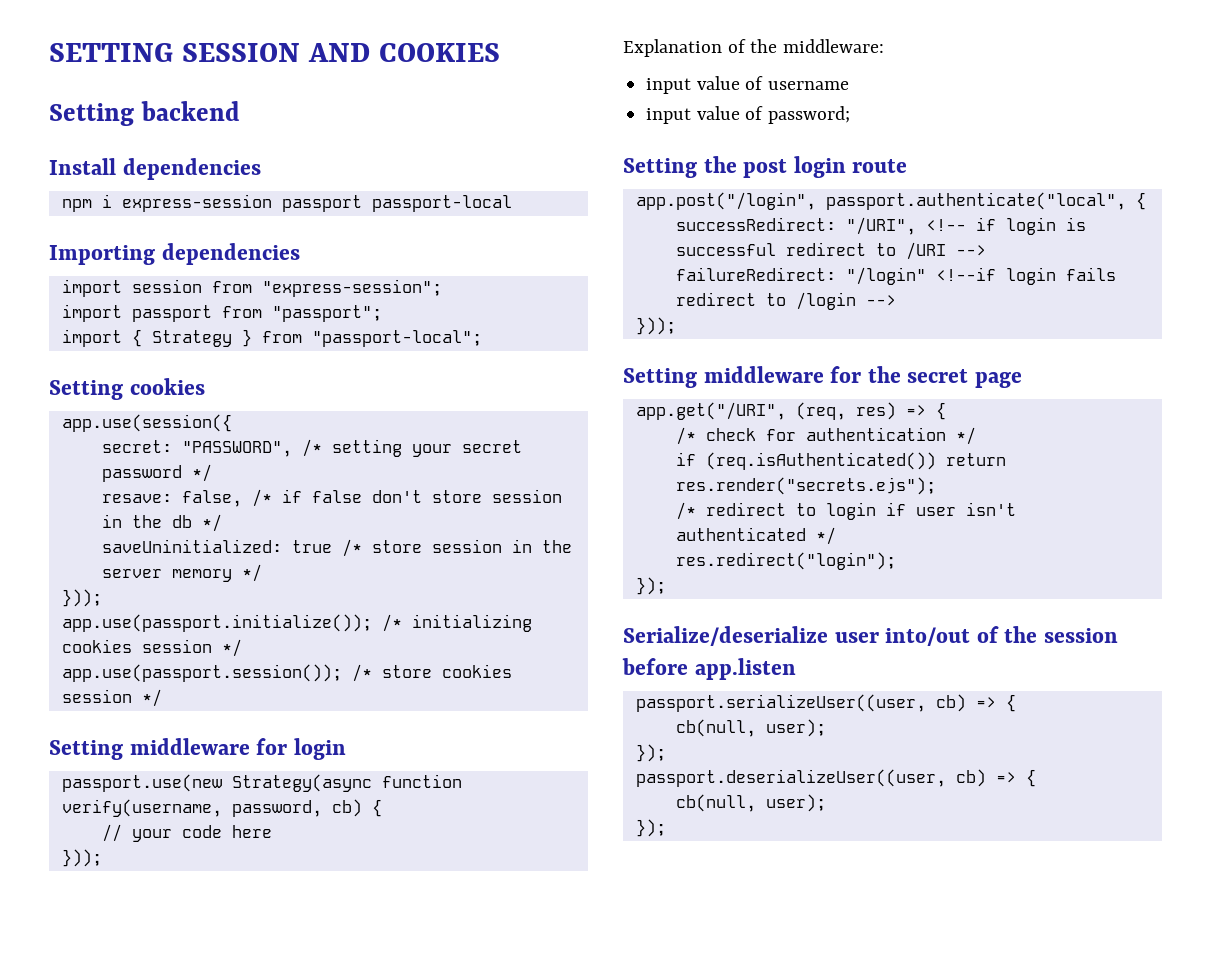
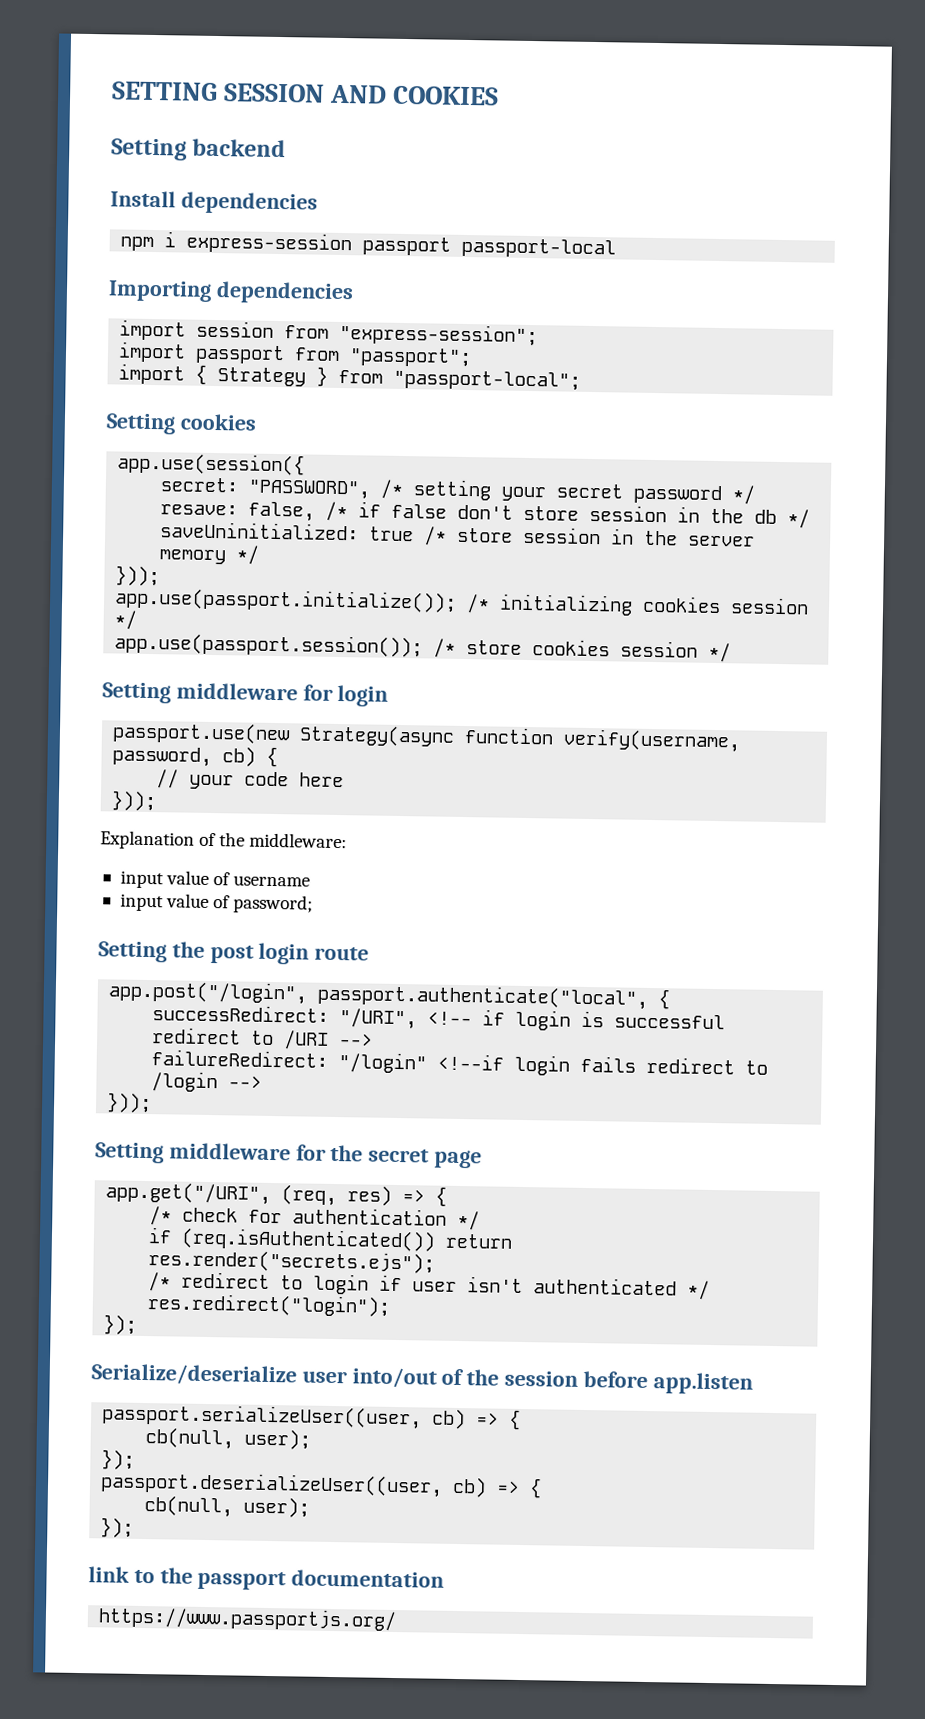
(666, 828) none -> [88,1566,445,1591] [98,1606,398,1632] // link to the passport documentation // https://www.passportjs.org/

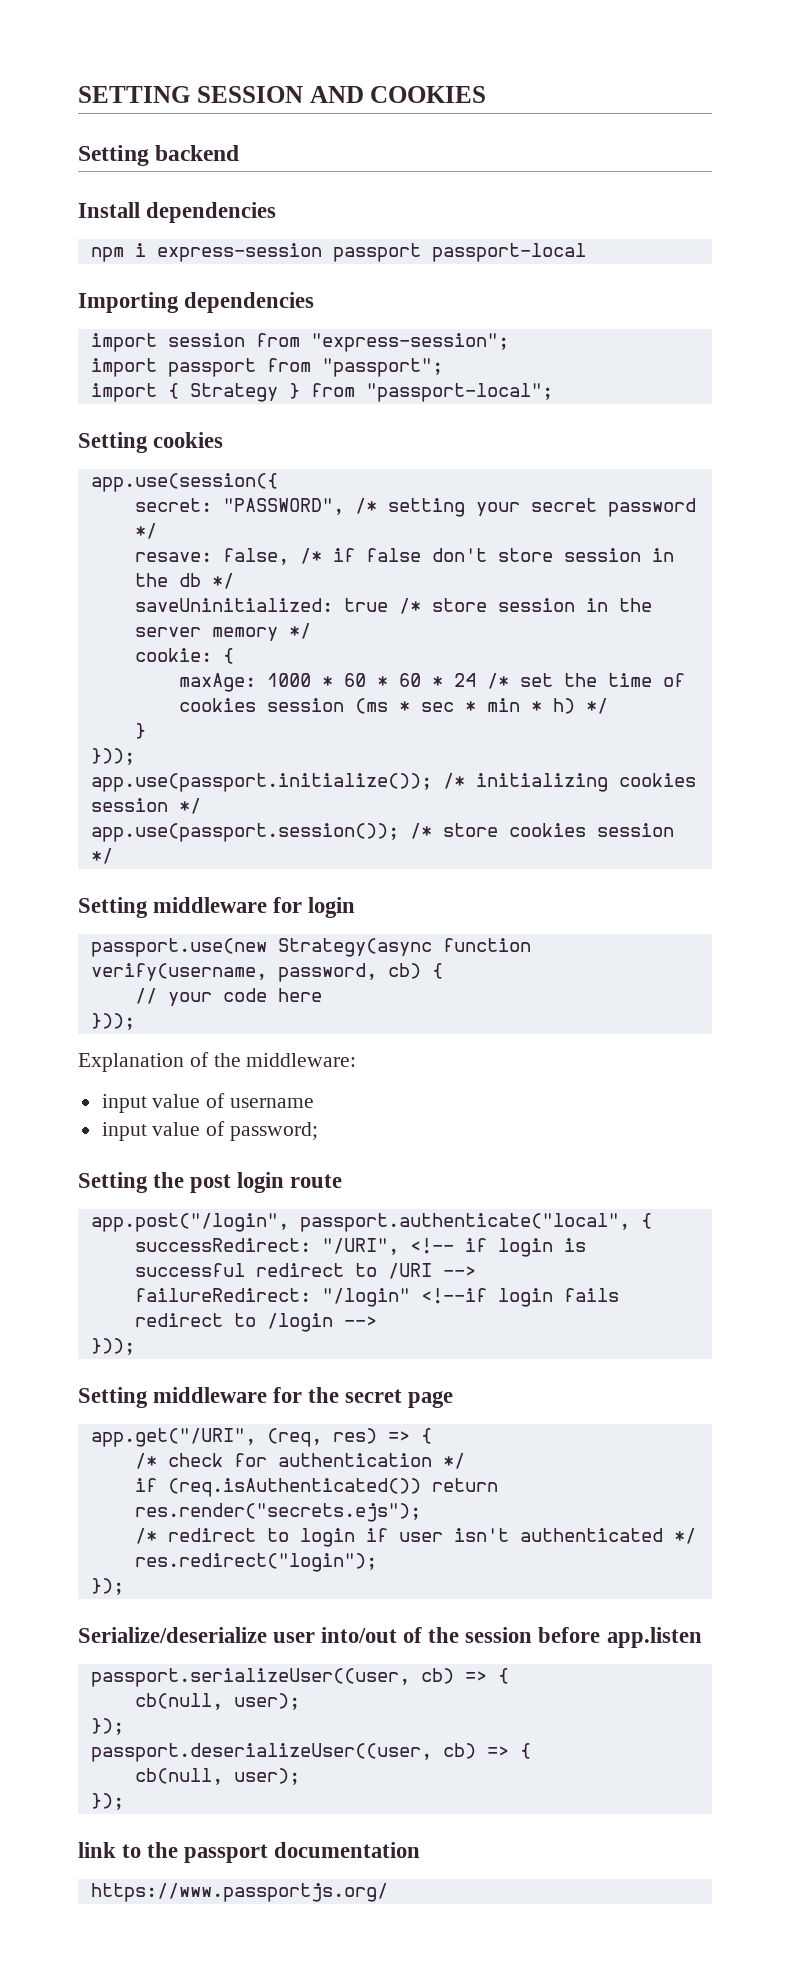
(260, 555) none -> [134,648,234,664] [178,673,685,692] [178,698,608,714] [134,723,146,739] // cookie: { // maxAge: 1000 * 60 * 60 * 24 /* set the time of cookies session (ms * sec * min * h) */ // }

